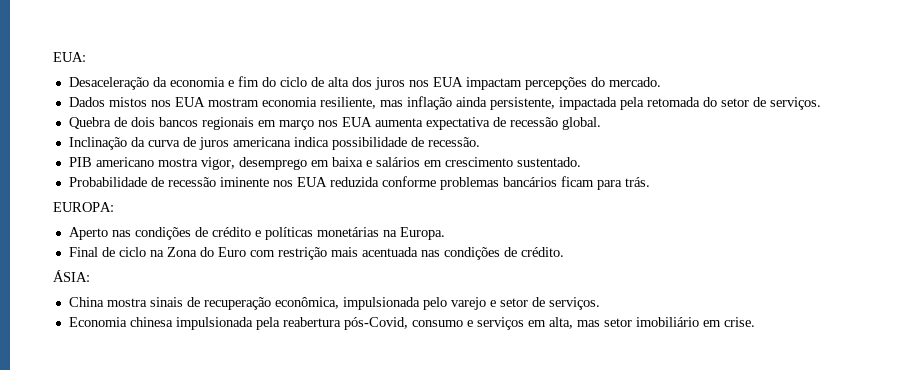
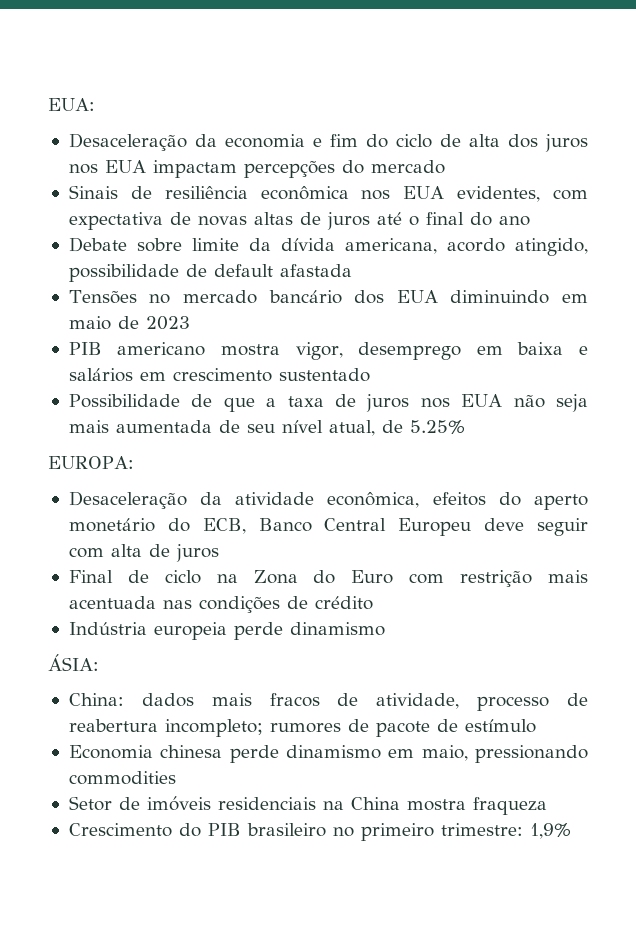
[608,77,661,87] [68,96,821,110] [68,117,601,130] [68,137,480,150] mercado. // Dados mistos nos EUA mostram economia resiliente, mas inflação ainda persistente, impactada pela retomada do setor de serviços. // Quebra de dois bancos regionais em março nos EUA aumenta expectativa de recessão global. // Inclinação da curva de juros americana indica possibilidade de recessão. -> [370,160,445,174] [68,185,588,202] [68,212,530,230] [68,237,588,256] [68,264,352,282] [68,290,589,304] [68,316,190,330] mercado // Sinais de resiliência econômica nos EUA evidentes, com expectativa de novas altas de juros até o final do ano // Debate sobre limite da dívida americana, acordo atingido, possibilidade de default afastada // Tensões no mercado bancário dos EUA diminuindo em maio de 2023
[516,157,581,167] [68,176,650,190] [53,202,114,212] [68,227,445,240] sustentado. // Probabilidade de recessão iminente nos EUA reduzida conforme problemas bancários ficam para trás. // EUROPA: // Aperto nas condições de crédito e políticas monetárias na Europa. -> [278,368,370,382] [68,394,589,412] [68,420,465,436] [48,456,134,469] [68,491,588,510] [68,518,588,536] [68,544,219,562] sustentado // Possibilidade de que a taxa de juros nos EUA não seja mais aumentada de seu nível atual, de 5.25% // EUROPA: // Desaceleração da atividade econômica, efeitos do aperto monetário do ECB, Banco Central Europeu deve seguir com alta de juros
[520,247,564,257] [53,270,90,282] [68,297,600,310] [68,317,755,330] crédito. // ÁSIA: // China mostra sinais de recuperação econômica, impulsionada pelo varejo e setor de serviços. // Economia chinesa impulsionada pela reabertura pós-Covid, consumo e serviços em alta, mas setor imobiliário em crise. -> [314,596,373,610] [68,622,385,640] [48,654,99,671] [68,693,588,711] [68,719,536,737] [68,745,588,763] [68,771,176,785] [68,796,547,815] [68,823,571,841] crédito // Indústria europeia perde dinamismo // ÁSIA: // China: dados mais fracos de atividade, processo de reabertura incompleto; rumores de pacote de estímulo // Economia chinesa perde dinamismo em maio, pressionando commodities // Setor de imóveis residenciais na China mostra fraqueza // Crescimento do PIB brasileiro no primeiro trimestre: 1,9%

